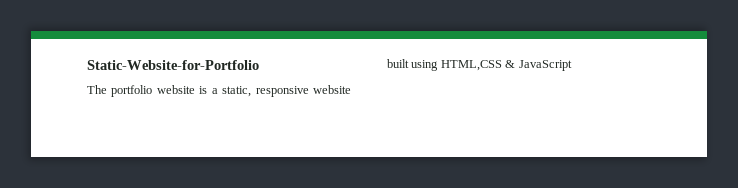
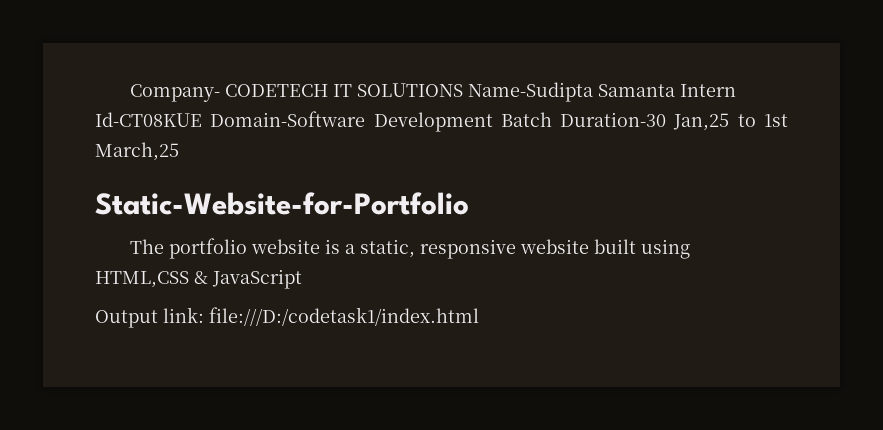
(87, 65) none -> [129,82,736,102] [95,111,789,132] [95,142,179,161] Company- CODETECH IT SOLUTIONS Name-Sudipta Samanta Intern Id-CT08KUE Domain-Software Development Batch Duration-30 Jan,25 to 1st March,25 //
(572, 65) none -> [95,307,479,328] // Output link: file:///D:/codetask1/index.html

